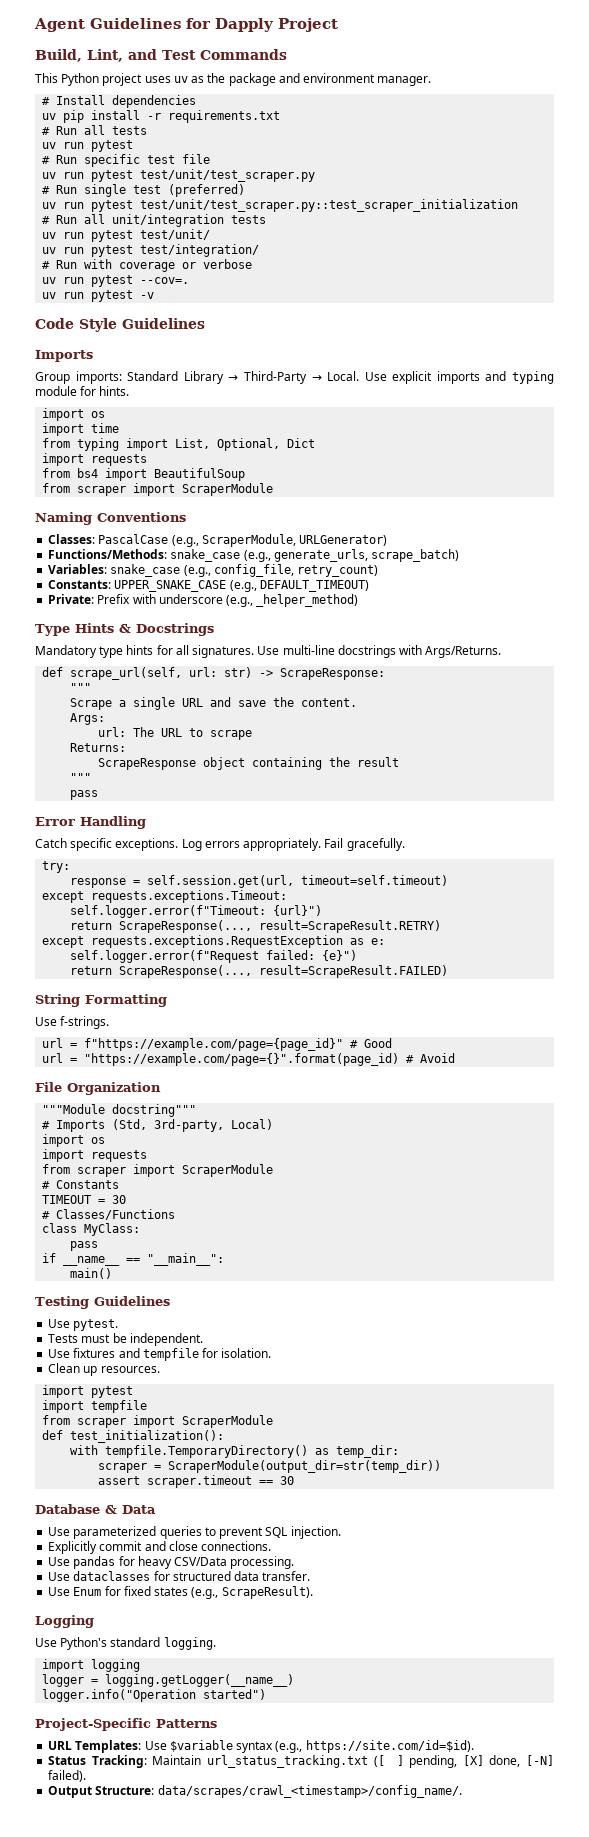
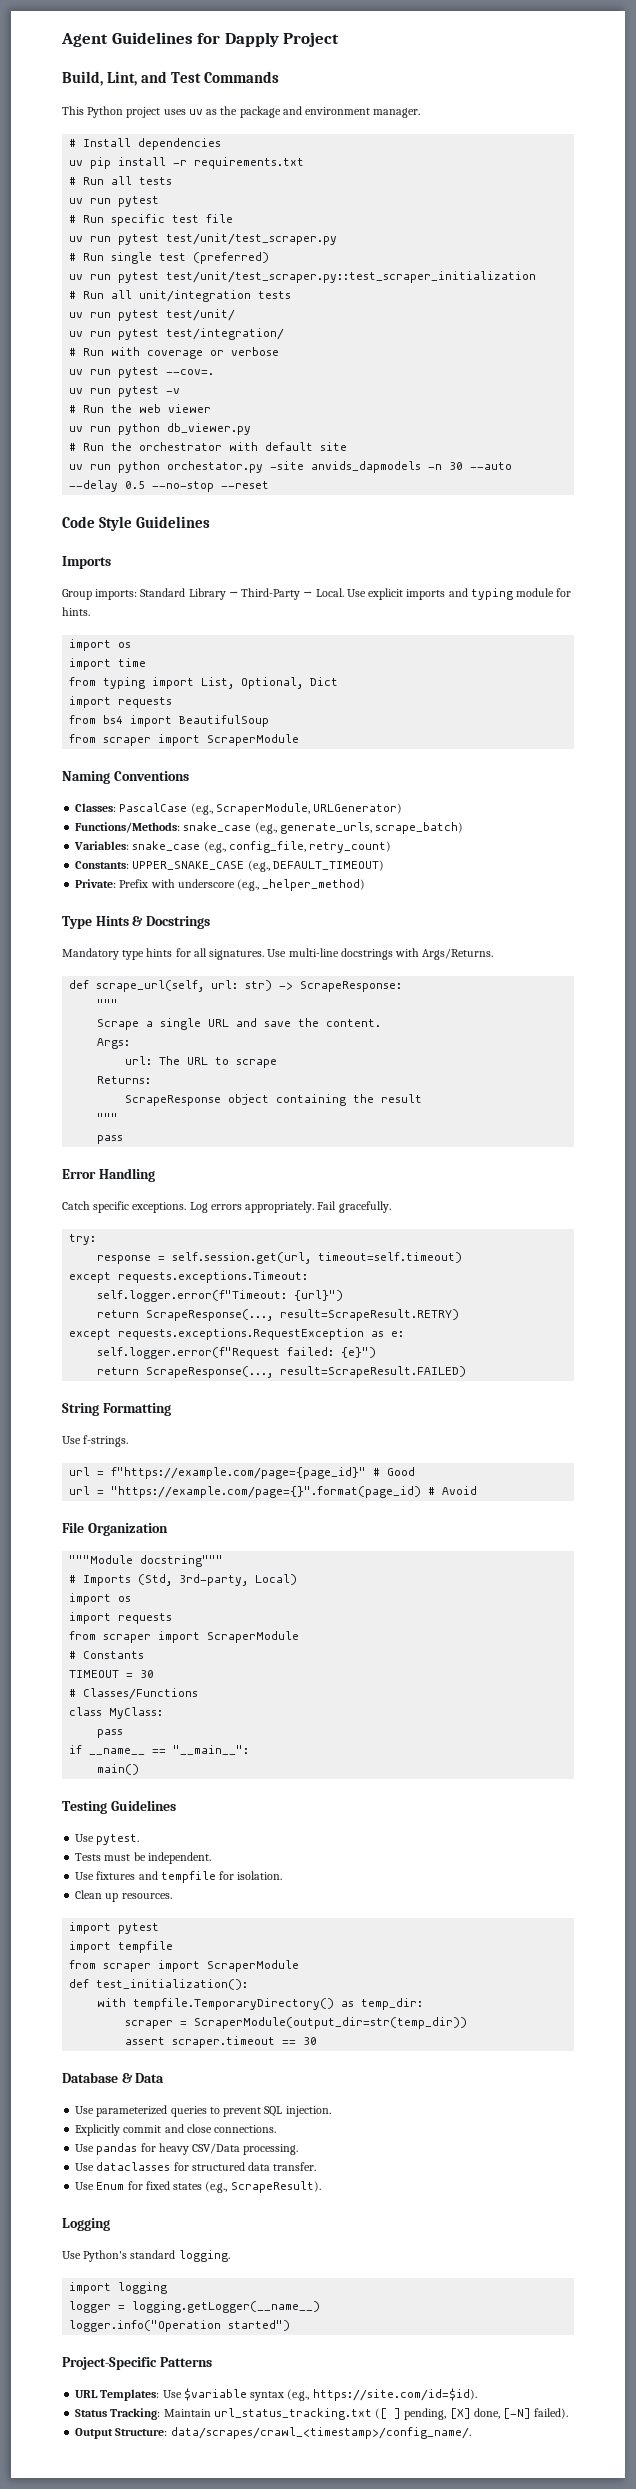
(155, 295) none -> [69,404,212,413] [69,423,252,435] [69,442,348,451] [69,461,513,473] [69,480,270,492] // # Run the web viewer // uv run python db_viewer.py // # Run the orchestrator with default site // uv run python orchestator.py -site anvids_dapmodels -n 30 --auto --delay 0.5 --no-stop --reset

